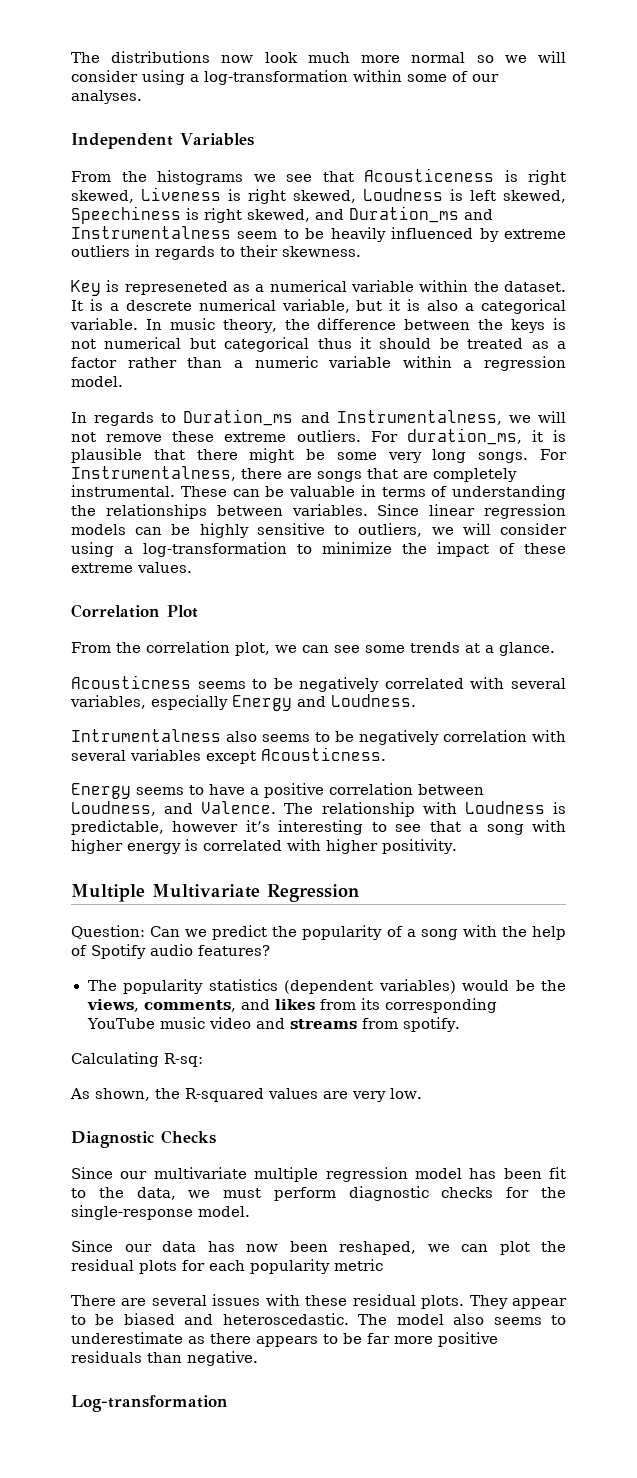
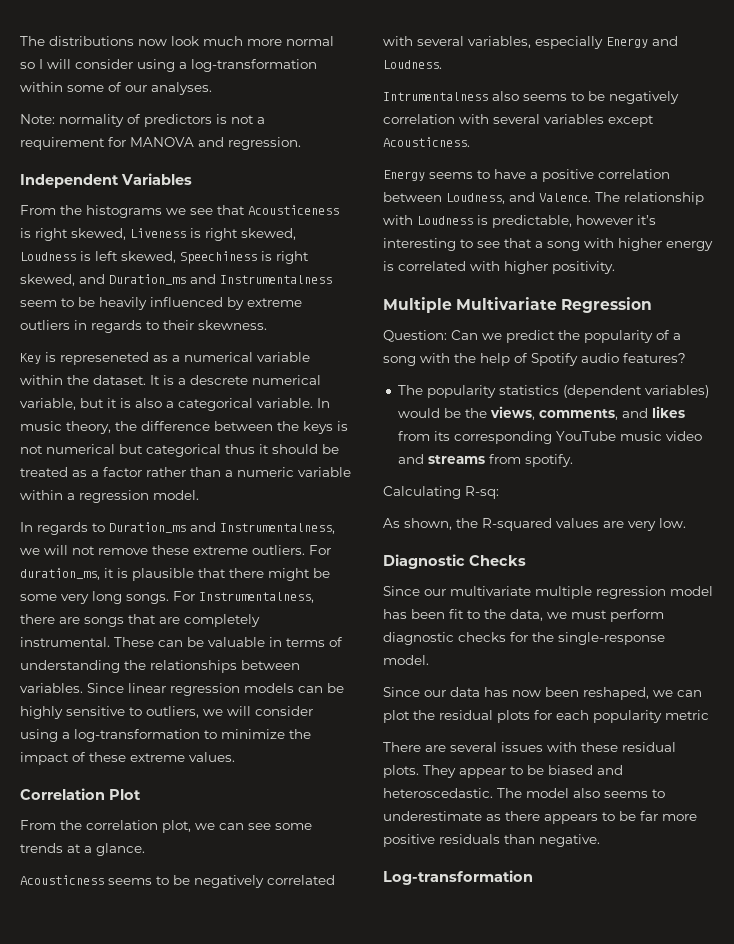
[504,55,527,63] we -> [39,59,43,69] I
(142, 97) none -> [20,114,265,127] [20,137,301,150] // Note: normality of predictors is not a requirement for MANOVA and regression.

